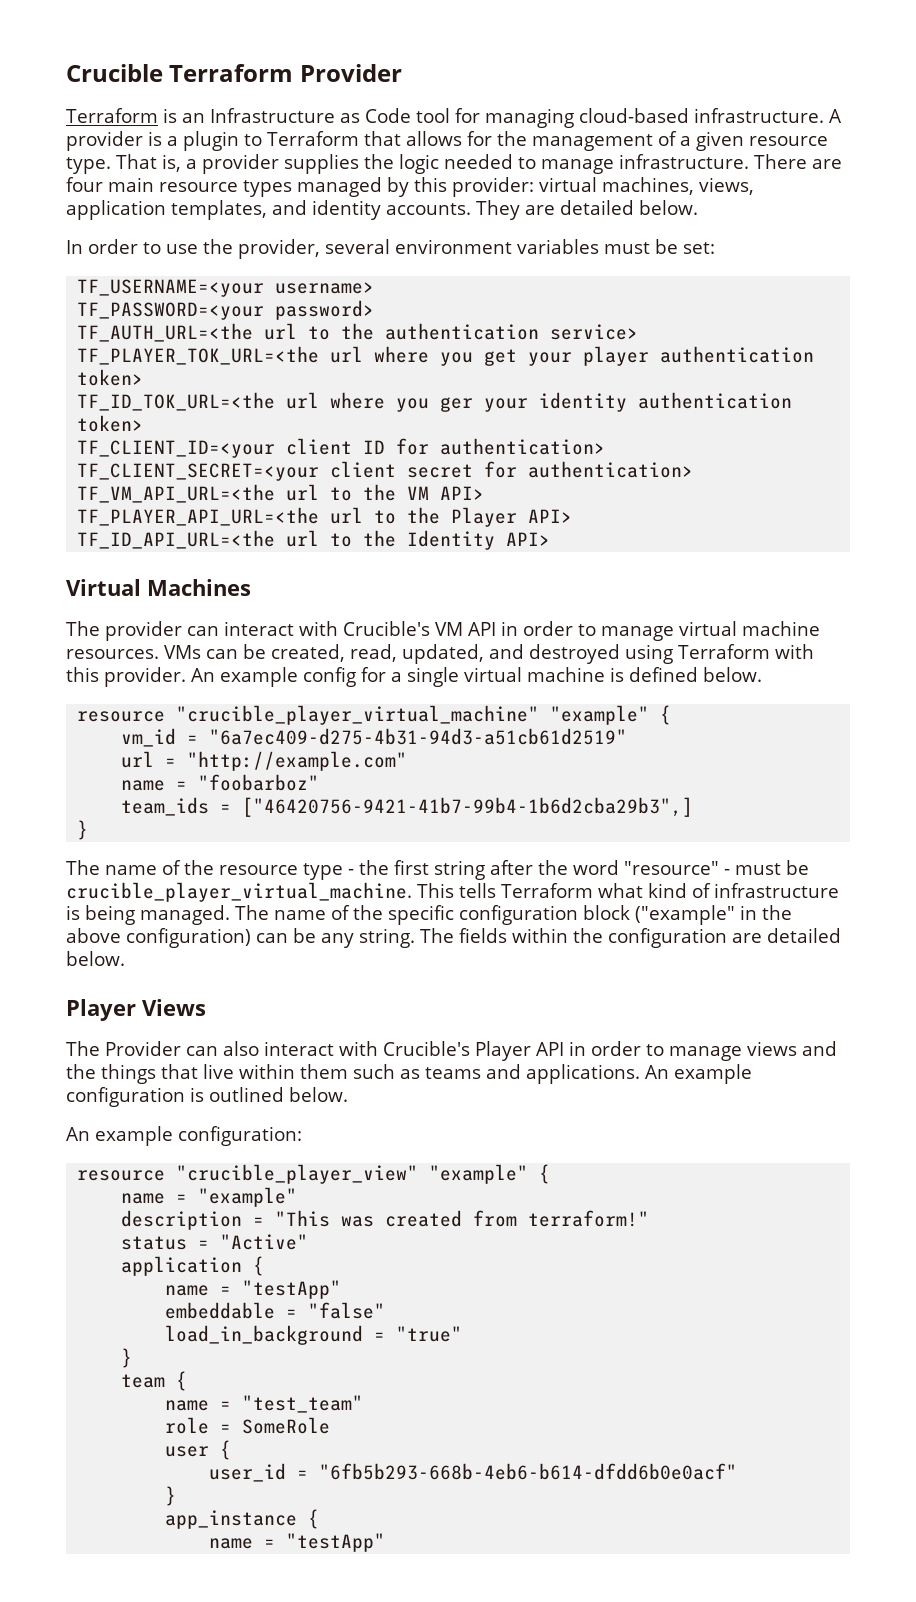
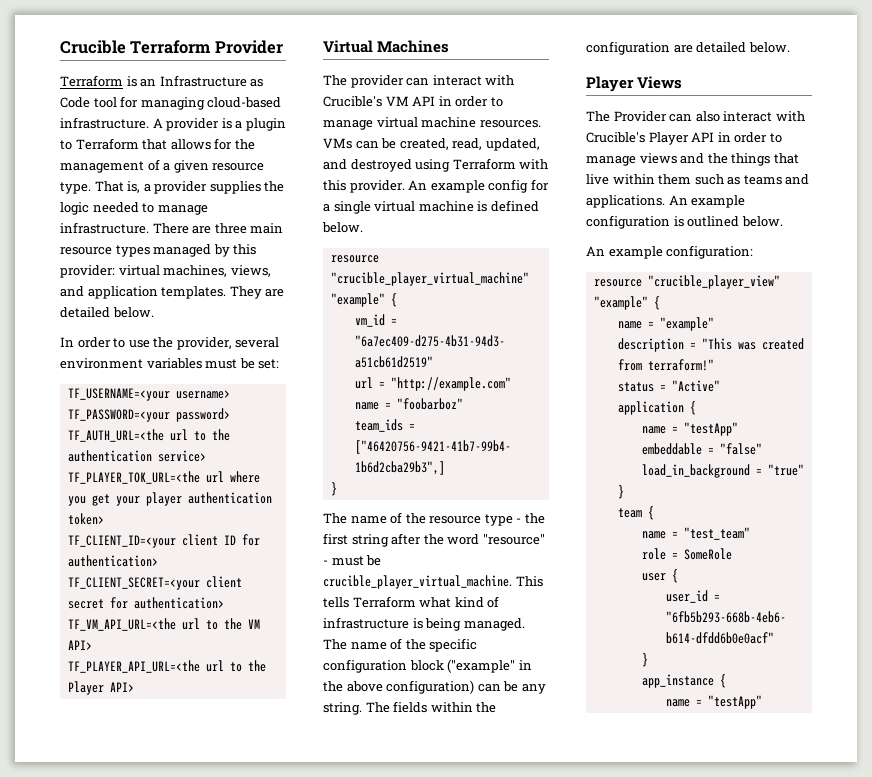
[66,177,103,192] four -> [214,223,247,234] three
[66,200,471,220] application templates, and identity accounts. -> [60,286,227,299] and application templates.
[77,392,793,412] [77,415,144,432] // TF_ID_TOK_URL=<the url where you ger your identity authentication token> -> (104, 519) none
[77,530,551,550] // TF_ID_API_URL=<the url to the Identity API> -> (134, 687) none

